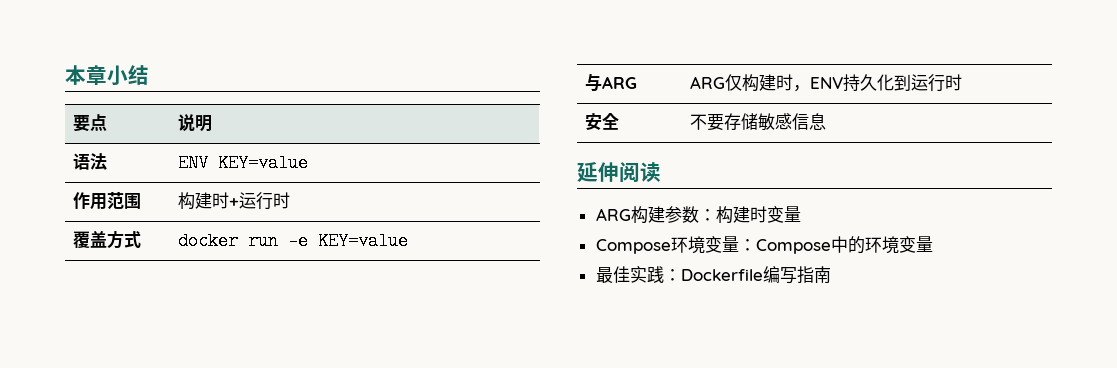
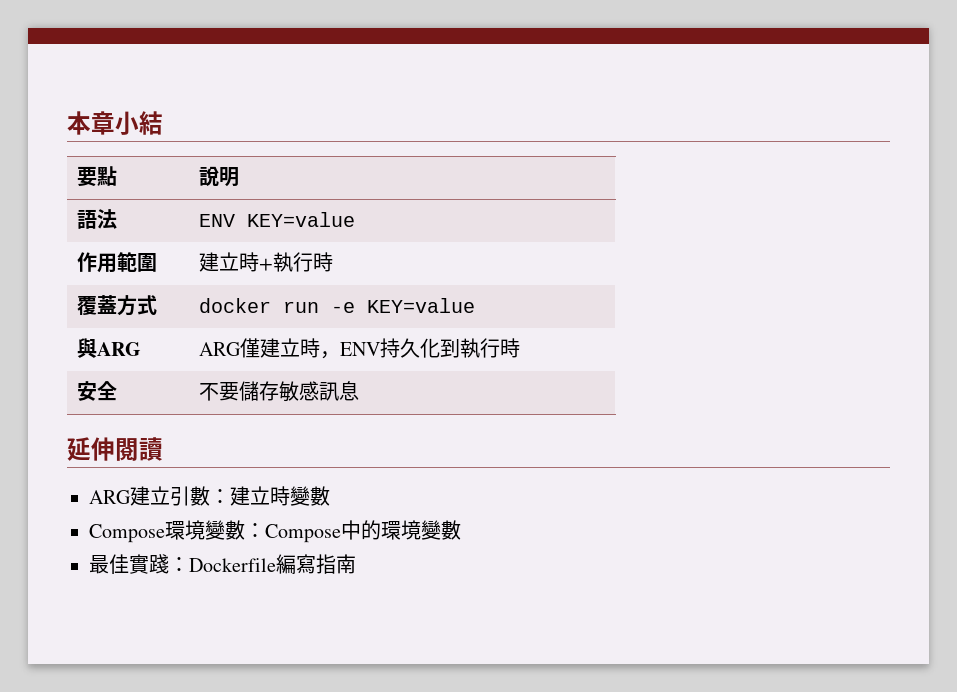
[128,65,149,85] [72,114,107,132] [177,114,195,132] 结 // 要点 | 说 -> [139,111,163,135] [77,166,118,187] [199,166,220,186] 結 // 要點 | 說
[72,153,90,170] 语 -> [77,209,98,229] 語
[106,191,141,210] [177,192,290,210] 范围 | 构建时+运行时 -> [117,252,158,272] [199,252,334,272] 範圍 | 建立時+執行時
[89,230,107,248] 盖 -> [97,295,118,314] 蓋
[584,73,602,91] 与 -> [77,338,98,358] 與
[724,74,793,92] 仅构建时 -> [240,338,321,358] 僅建立時
[910,74,962,92] 运行时 -> [460,338,521,358] 執行時
[723,113,809,131] 存储敏感信 -> [239,381,340,402] 儲存敏感訊
[619,162,661,183] [595,206,801,224] [595,236,739,254] 阅读 // ARG构建参数：构建时变量 // Compose环境变量 -> [115,437,163,461] [89,486,330,506] [89,520,245,543] 閱讀 // ARG建立引數：建立時變數 // Compose環境變數
[864,236,933,254] 环境变量 -> [381,520,461,540] 環境變數
[629,266,797,284] 实践：Dockerfile编写 -> [129,554,316,574] 實踐：Dockerfile編寫

